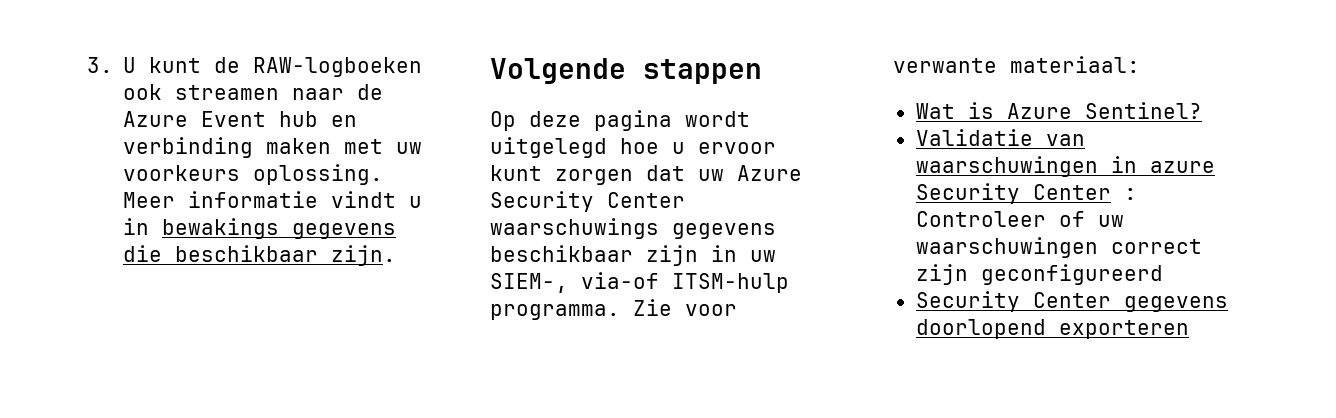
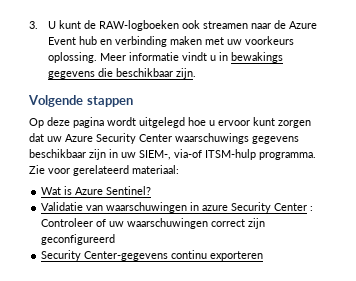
[893,58,997,73] verwante -> [73,165,129,176] gerelateerd
[1032,292,1228,312] [915,319,1046,339] Center gegevens doorlopend -> [84,250,208,261] Center-gegevens continu

